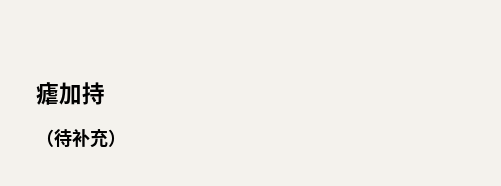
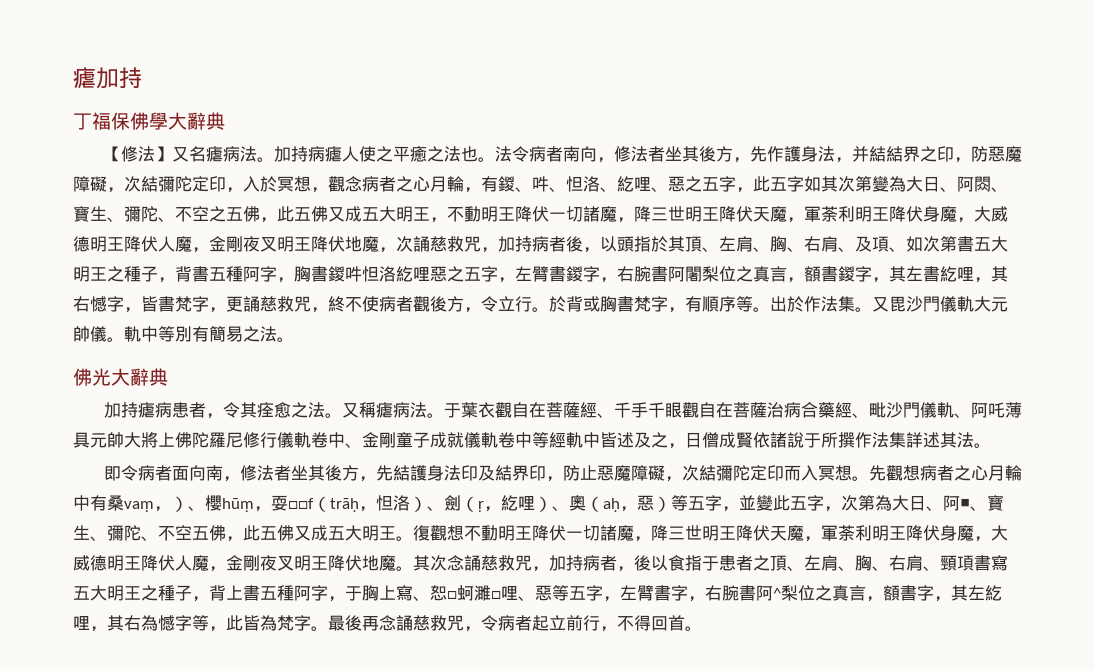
[36,129,126,148] （待补充） -> [73,112,225,130] [103,145,1022,163] [73,176,1008,193] [73,206,1008,223] [73,236,1008,253] [73,266,1008,283] [73,296,1008,313] [73,326,294,342] [73,368,168,386] [103,402,1022,419] [73,432,991,449] [103,465,1022,482] [73,495,1004,512] [73,525,1008,542] [73,555,1008,572] [73,585,1002,602] [73,615,702,632] 丁福保佛學大辭典 // 【修法】又名瘧病法。加持病瘧人使之平癒之法也。法令病者南向，修法者坐其後方，先作護身法，并結結界之印，防惡魔障礙，次結彌陀定印，入於冥想，觀念病者之心月輪，有鍐、吽、怛洛、紇哩、惡之五字，此五字如其次第變為大日、阿閦、寶生、彌陀、不空之五佛，此五佛又成五大明王，不動明王降伏一切諸魔，降三世明王降伏天魔，軍荼利明王降伏身魔，大威德明王降伏人魔，金剛夜叉明王降伏地魔，次誦慈救咒，加持病者後，以頭指於其頂、左肩、胸、右肩、及項、如次第書五大明王之種子，背書五種阿字，胸書鍐吽怛洛紇哩惡之五字，左臂書鍐字，右腕書阿闍梨位之真言，額書鍐字，其左書紇哩，其右憾字，皆書梵字，更誦慈救咒，終不使病者觀後方，令立行。於背或胸書梵字，有順序等。出於作法集。又毘沙門儀軌大元帥儀。軌中等別有簡易之法。 // 佛光大辭典 // 加持瘧病患者，令其痊愈之法。又稱瘧病法。于葉衣觀自在菩薩經、千手千眼觀自在菩薩治病合藥經、毗沙門儀軌、阿吒薄具元帥大將上佛陀羅尼修行儀軌卷中、金剛童子成就儀軌卷中等經軌中皆述及之，日僧成賢依諸說于所撰作法集詳述其法。 // 即令病者面向南，修法者坐其後方，先結護身法印及結界印，防止惡魔障礙，次結彌陀定印而入冥想。先觀想病者之心月輪中有桑vaṃ，）、櫻hūṃ，耍□□f（trāḥ，怛洛）、劍（ṛ，紇哩）、奧（aḥ，惡）等五字，並變此五字，次第為大日、阿■、寶生、彌陀、不空五佛，此五佛又成五大明王。復觀想不動明王降伏一切諸魔，降三世明王降伏天魔，軍荼利明王降伏身魔，大威德明王降伏人魔，金剛夜叉明王降伏地魔。其次念誦慈救咒，加持病者，後以食指于患者之頂、左肩、胸、右肩、頸項書寫五大明王之種子，背上書五種阿字，于胸上寫、恕□蚵濉□哩、惡等五字，左臂書字，右腕書阿^梨位之真言，額書字，其左紇哩，其右為憾字等，此皆為梵字。最後再念誦慈救咒，令病者起立前行，不得回首。

